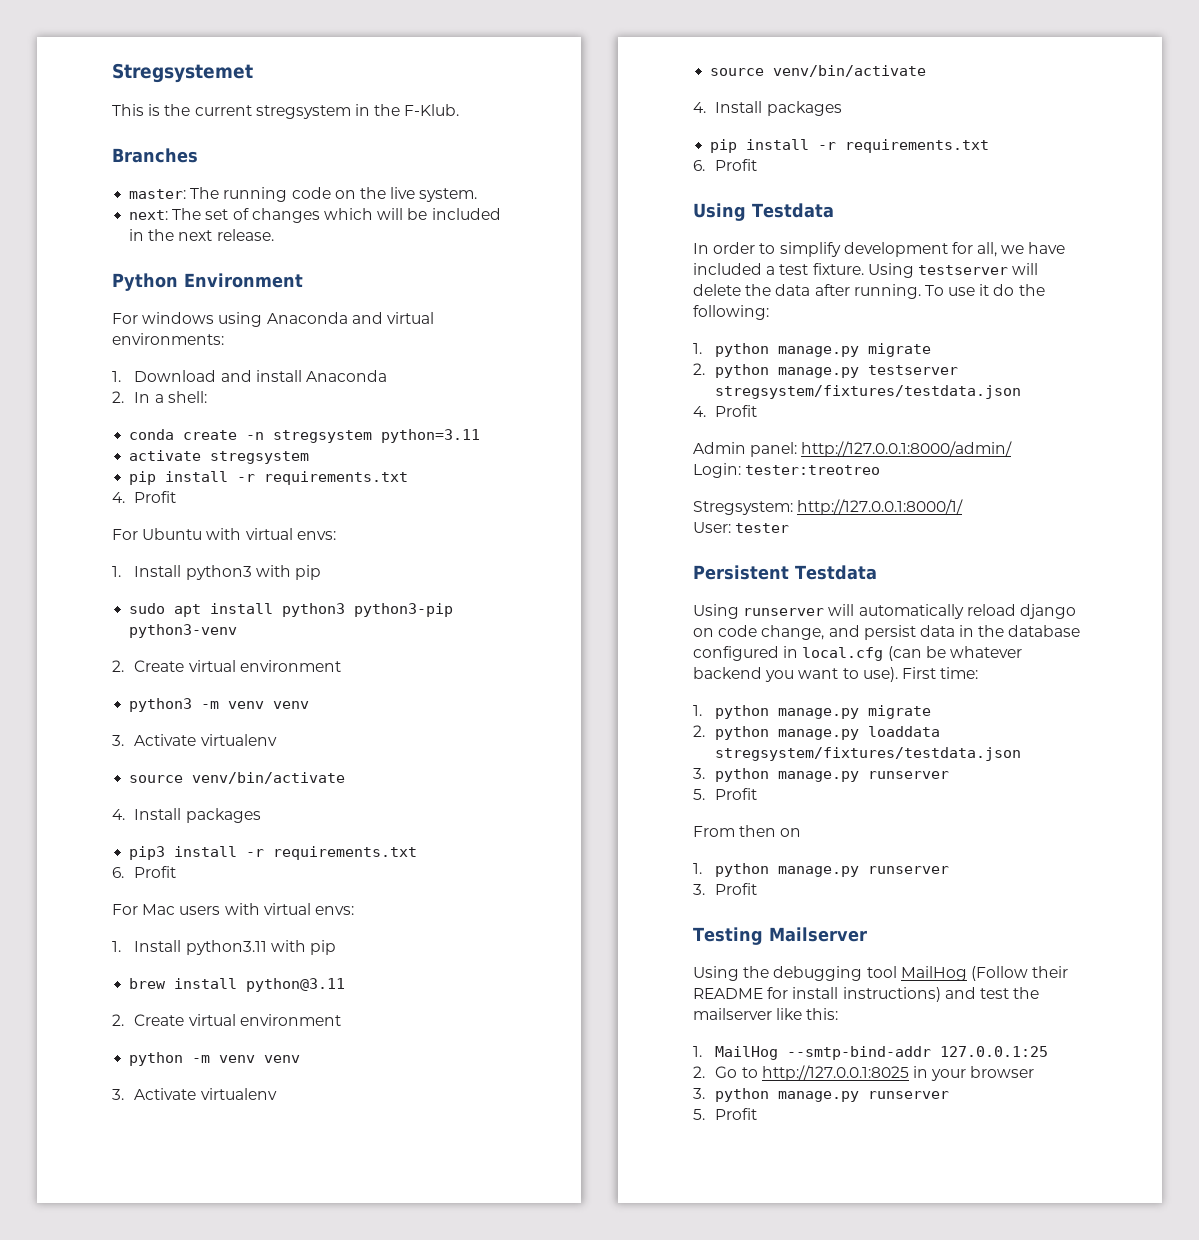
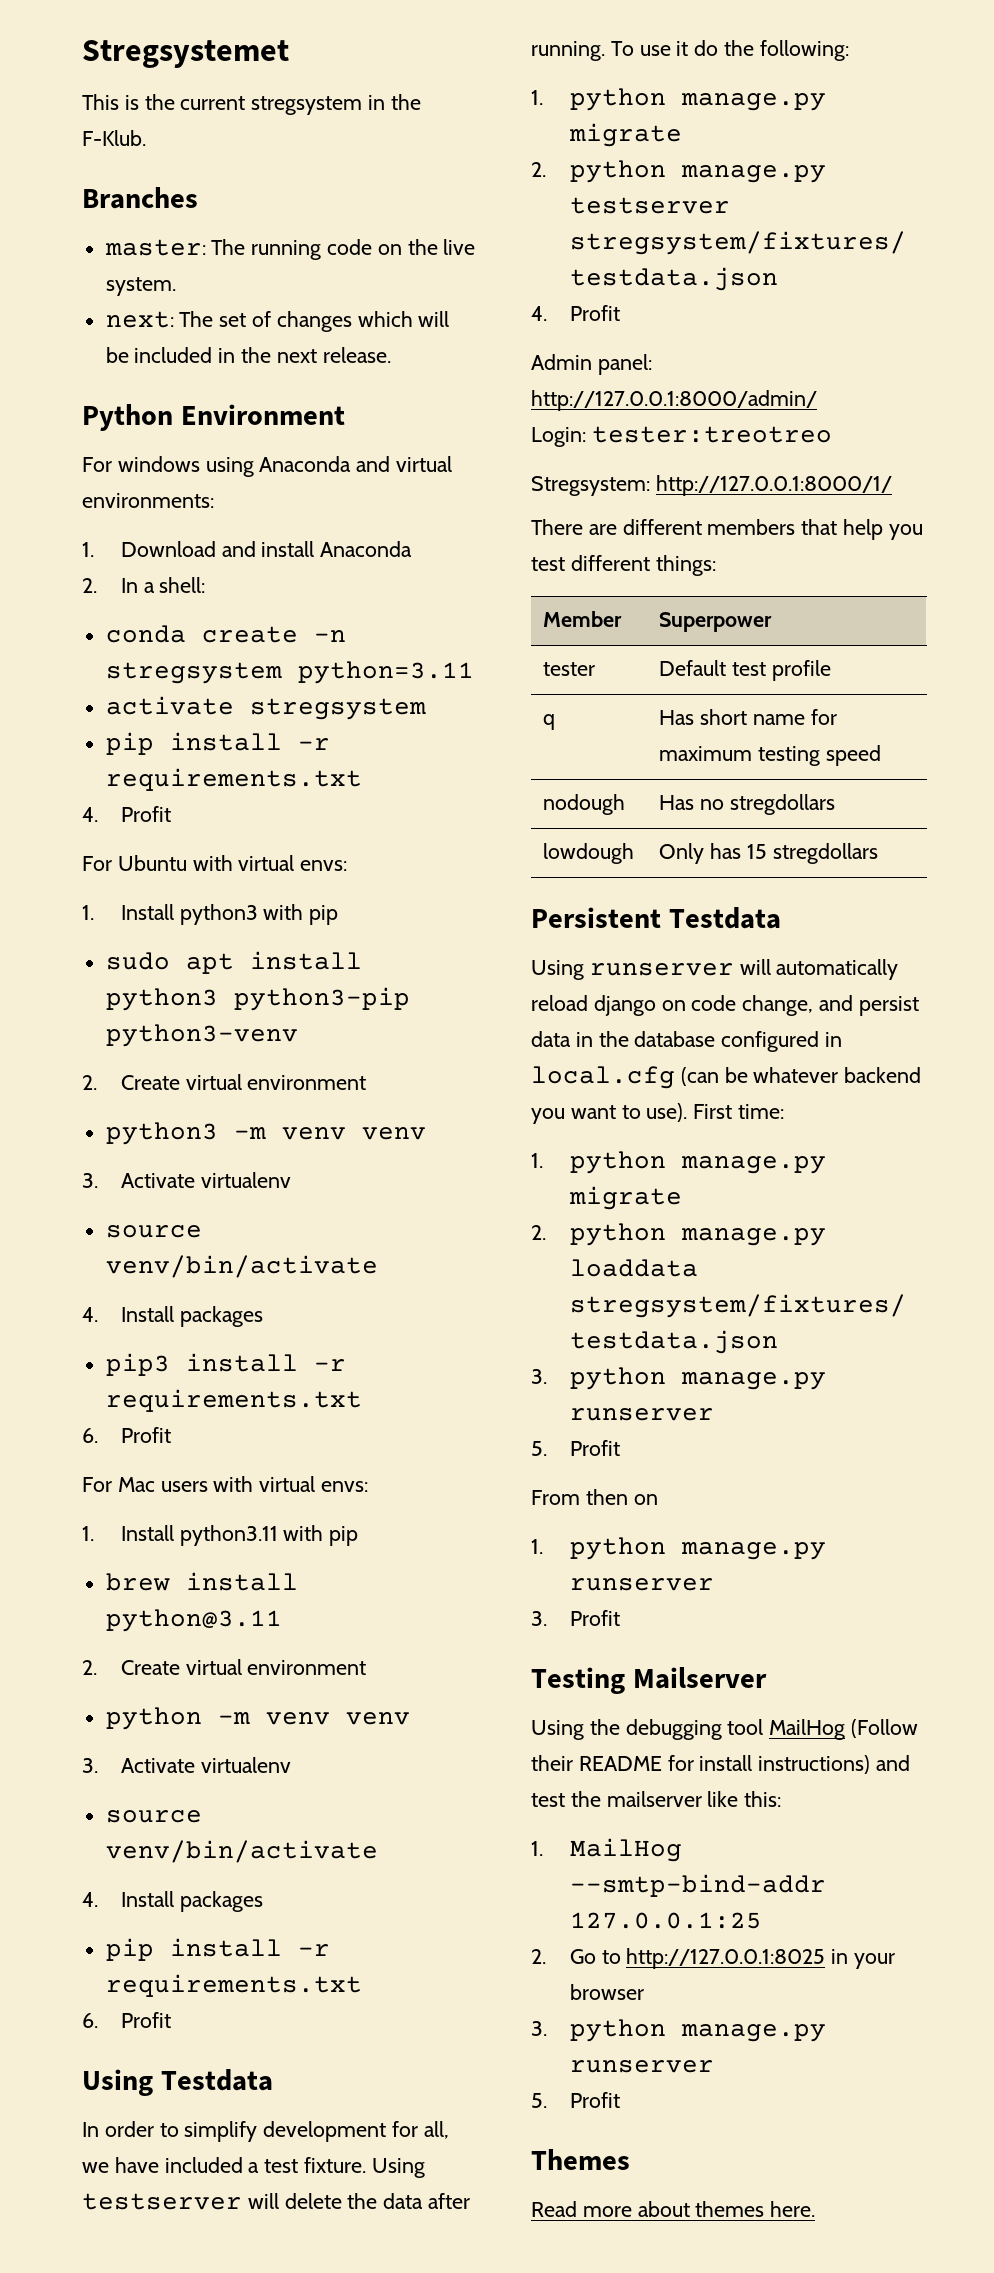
[693,522,790,533] User: tester -> [531,519,923,540] [531,555,716,576] [543,611,623,627] [659,612,773,632] [543,662,596,676] [659,660,831,681] [543,714,556,730] [659,709,837,725] [659,745,881,766] [543,794,626,815] [659,794,835,815] [543,843,635,864] [659,843,878,864] There are different members that help you test different things: // Member | Superpower // tester | Default test profile // q | Has short name for maximum testing speed // nodough | Has no stregdollars // lowdough | Only has 15 stregdollars
(758, 1114) none -> [531,2149,630,2170] [531,2201,816,2217] // Themes // Read more about themes here.

